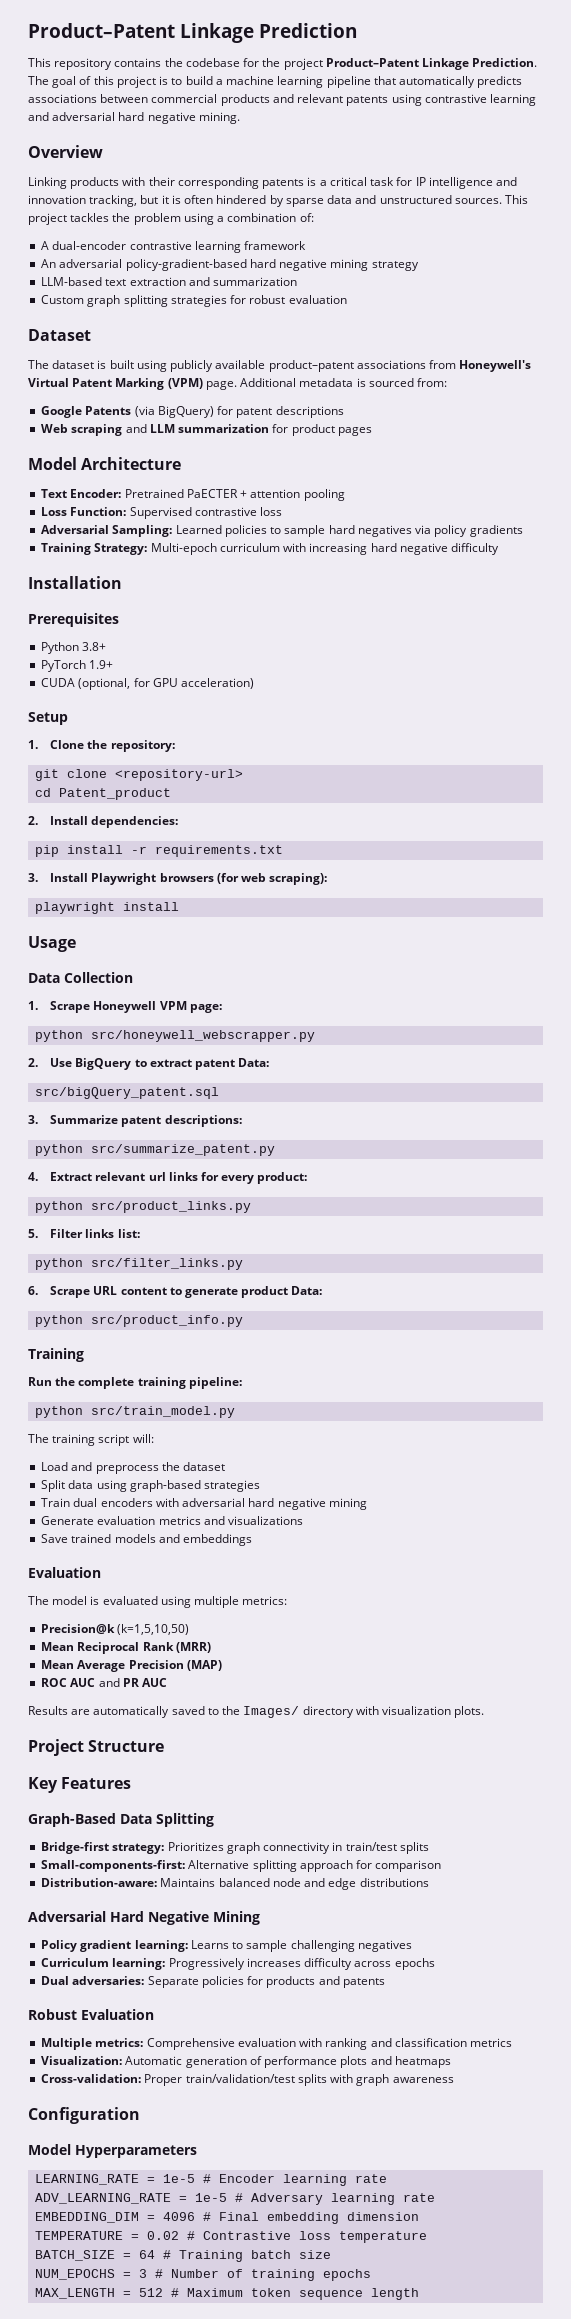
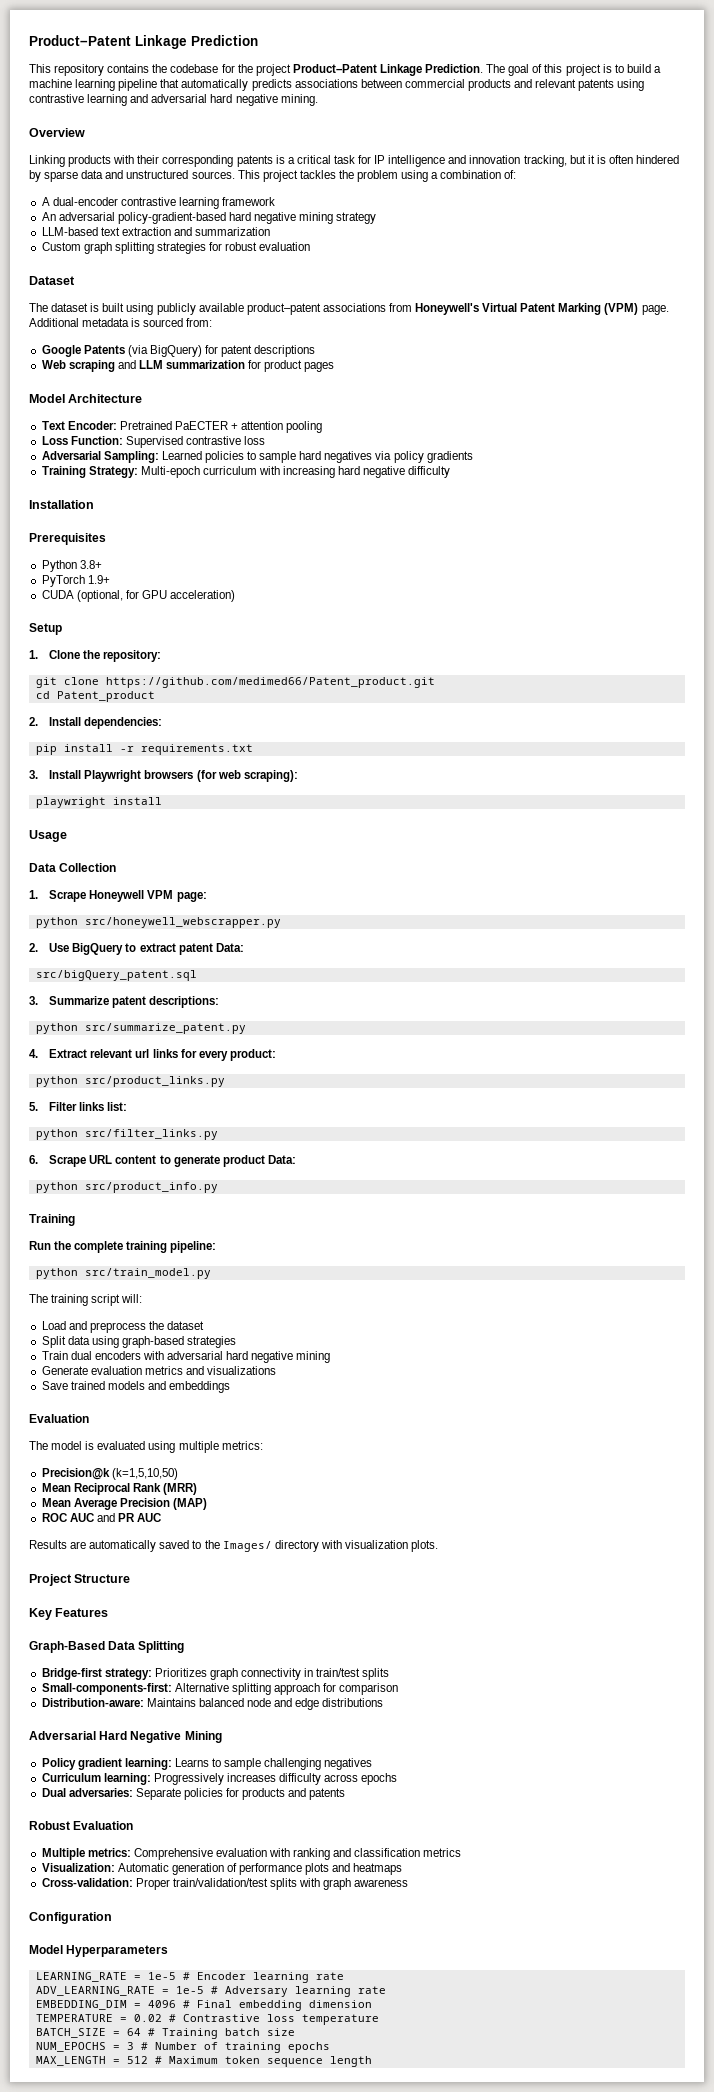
[115,769,244,781] <repository-url> -> [105,677,435,688] https://github.com/medimed66/Patent_product.git

